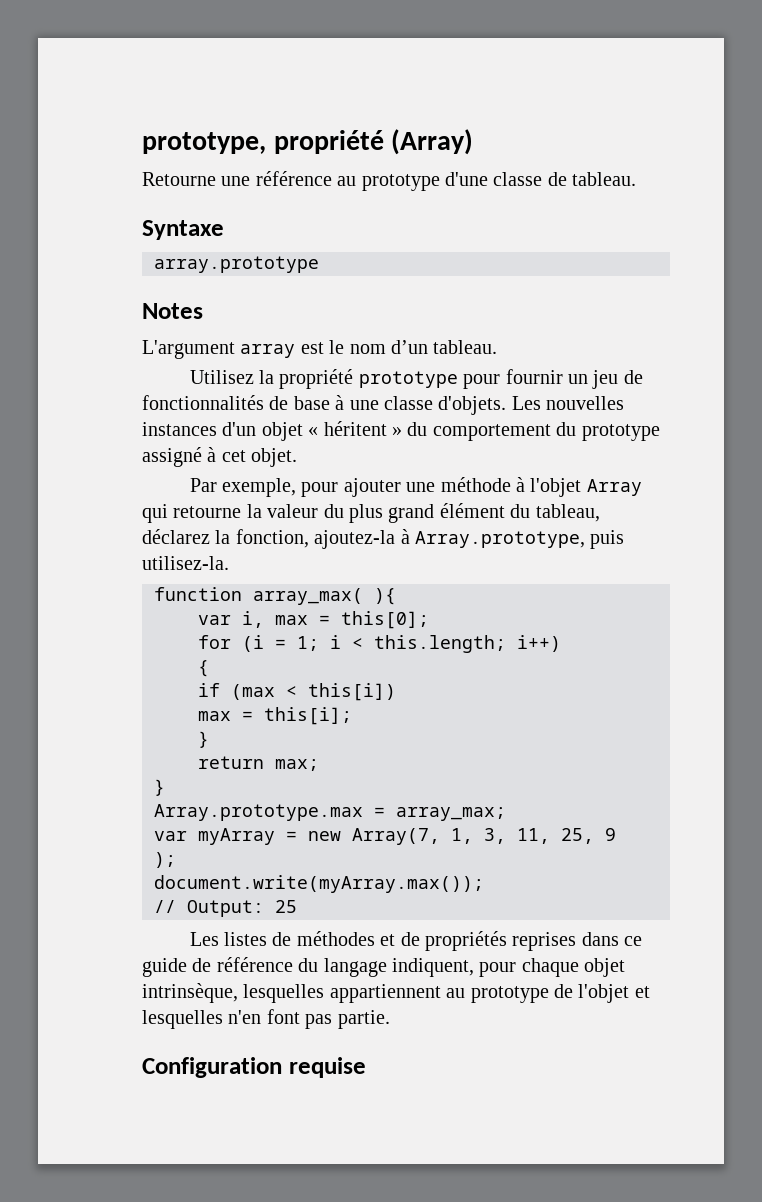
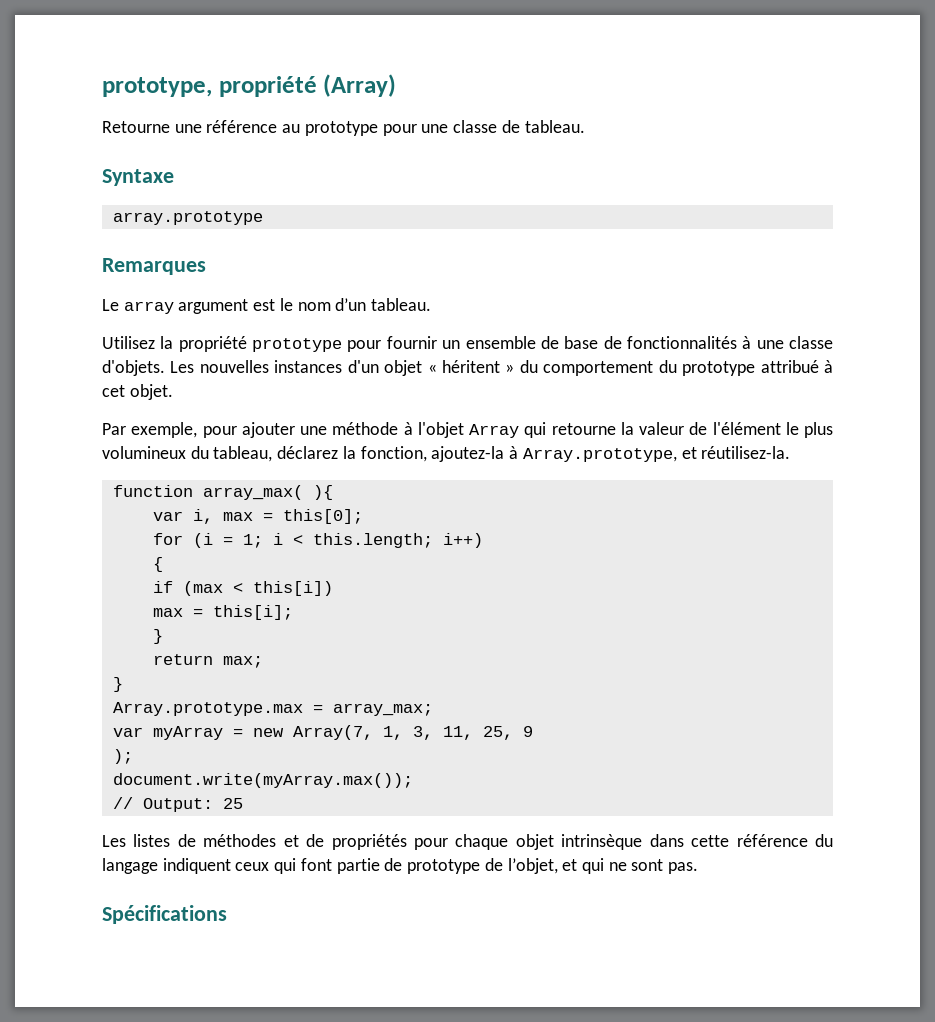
[445,172,488,186] d'une -> [382,124,449,136] pour une
[142,303,203,319] [142,340,296,359] Notes // L'argument array -> [102,258,206,275] [102,299,249,314] Remarques // Le array argument
[592,370,643,389] [142,395,330,410] jeu de fonctionnalités de base -> [465,336,737,349] ensemble de base de fonctionnalités
[142,447,202,467] assigné -> [760,360,819,373] attribué
[323,503,505,523] du plus grand élément -> [689,422,833,438] [102,446,186,459] de l'élément le plus volumineux
[590,530,625,549] [142,556,229,570] puis utilisez-la. -> [681,446,791,459] et réutilisez-la.
[512,932,643,951] [142,957,626,977] [142,983,650,1003] [142,1009,390,1029] [142,1057,366,1078] reprises dans ce guide de référence du langage indiquent, pour chaque objet intrinsèque, lesquelles appartiennent au prototype de l'objet et lesquelles n'en font pas partie. // Configuration requise -> [414,834,834,850] [102,858,699,874] [102,905,227,924] pour chaque objet intrinsèque dans cette référence du langage indiquent ceux qui font partie de prototype de l’objet, et qui ne sont pas. // Spécifications

